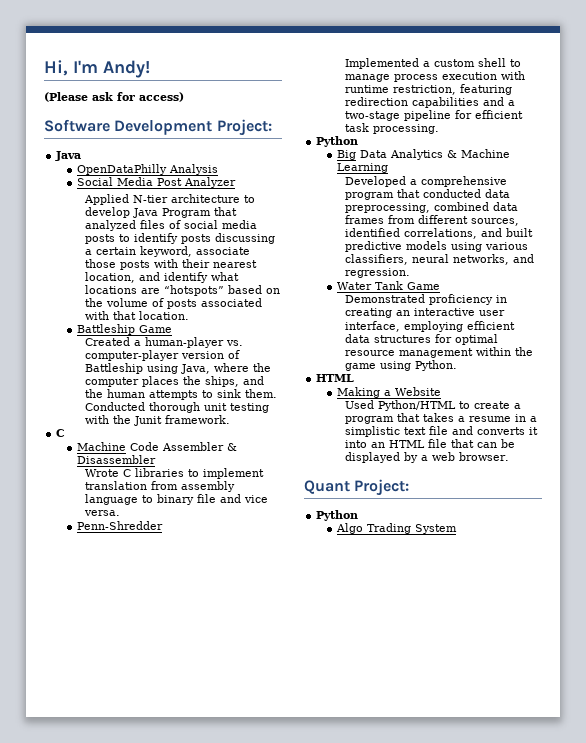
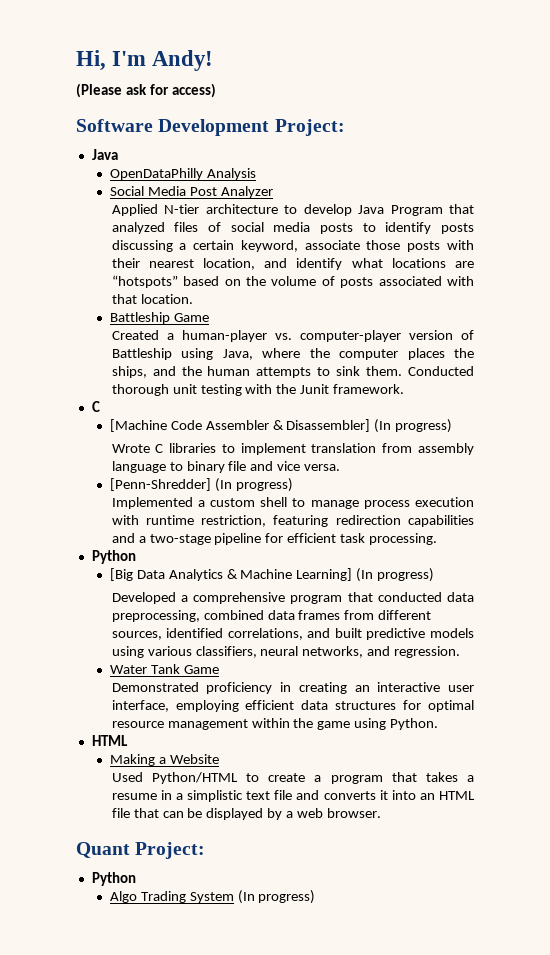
[76,442,126,451] Machine -> [109,419,167,432] [Machine
[76,455,156,464] Disassembler -> [286,419,453,433] Disassembler] (In progress)
[76,521,163,530] Penn-Shredder -> [109,478,293,492] [Penn-Shredder] (In progress)
[336,150,356,160] Big -> [109,568,133,581] [Big
[336,163,388,173] Learning -> [296,568,435,582] Learning] (In progress)
(457, 529) none -> [237,890,316,904] (In progress)

